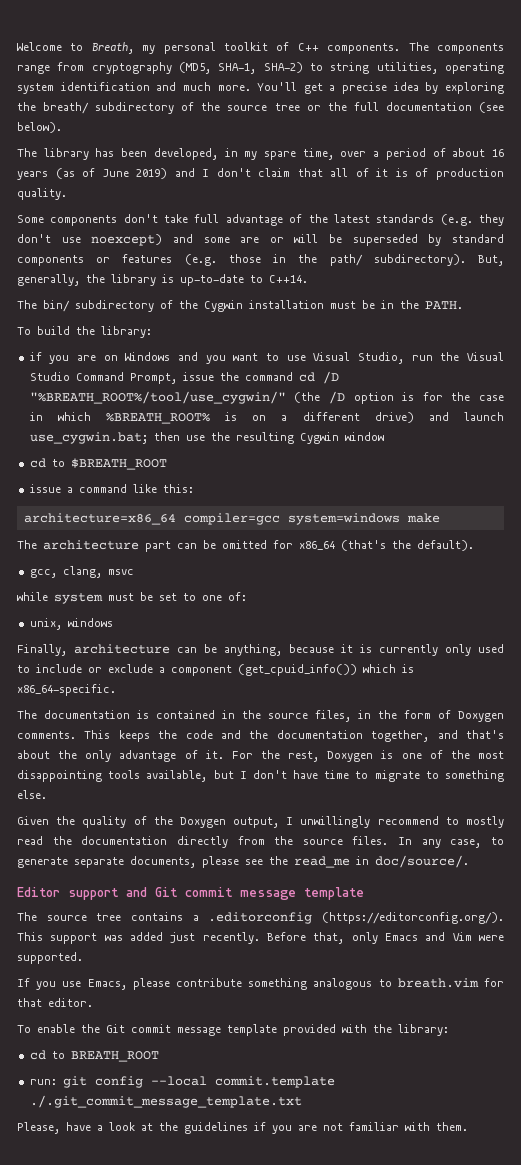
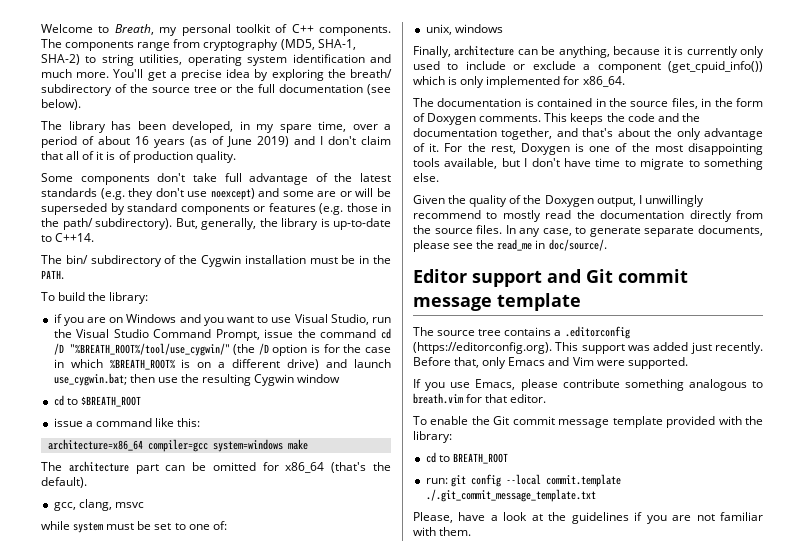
[17,684,116,696] x86_64-specific. -> [460,76,625,88] only implemented for x86_64.
[322,912,504,924] (https://editorconfig.org/). -> [413,342,552,354] (https://editorconfig.org).

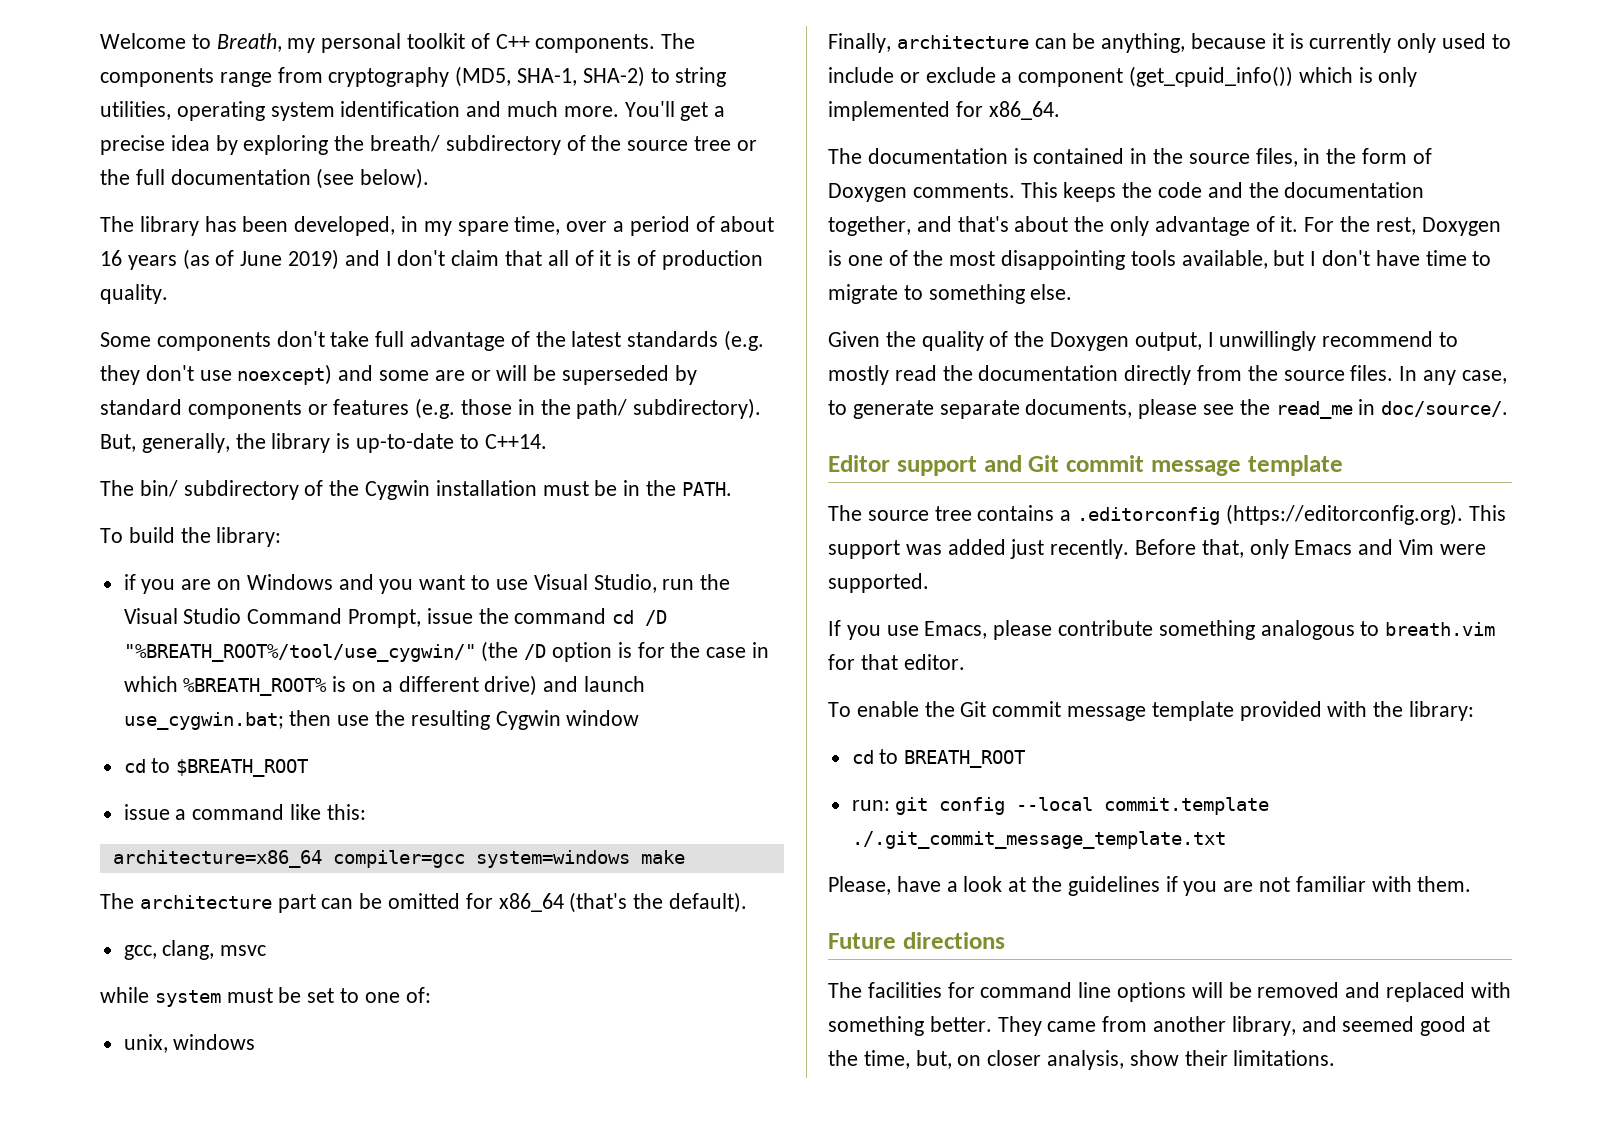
(472, 531) none -> [828,932,1005,949] [828,982,1511,1002] [828,1016,1491,1036] [828,1050,1336,1070] // Future directions // The facilities for command line options will be removed and replaced with something better. They came from another library, and seemed good at the time, but, on closer analysis, show their limitations.

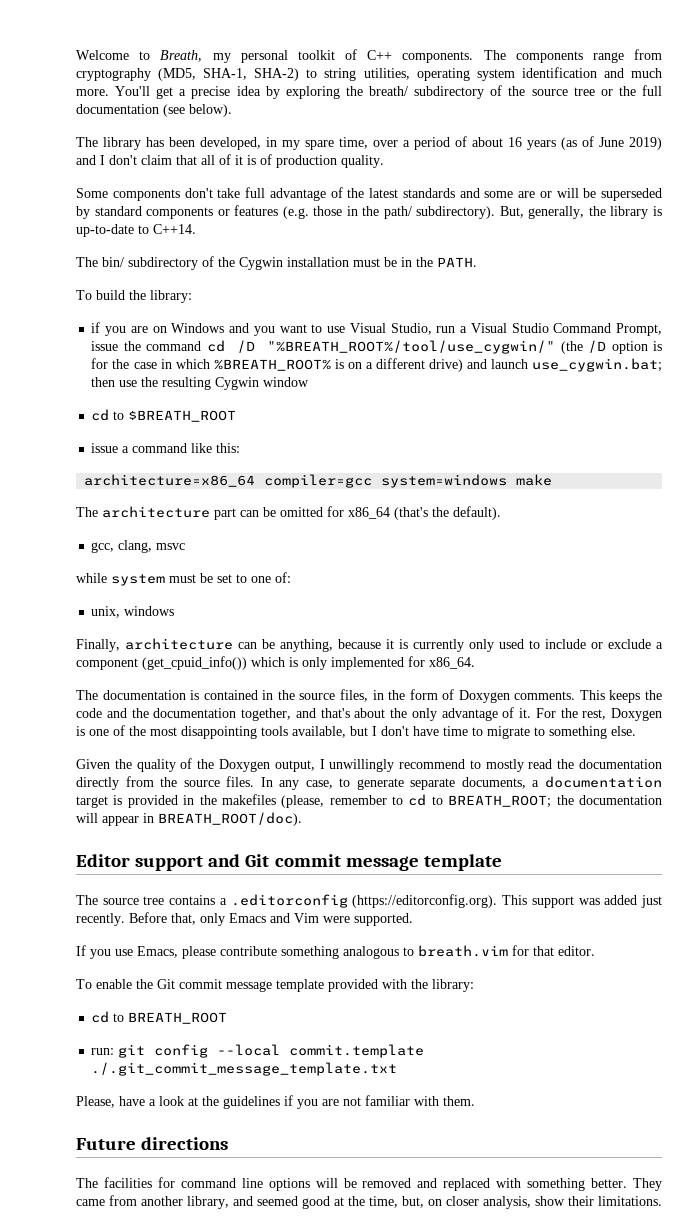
[724,330,765,351] [100,364,333,385] (e.g. they don't use noexcept) -> (455, 193) none
[700,574,731,590] the -> [460,326,468,333] a
[1138,399,1509,419] please see the read_me in doc/source/. -> [532,776,663,788] [76,794,662,808] [76,812,302,826] a documentation target is provided in the makefiles (please, remember to cd to BREATH_ROOT; the documentation will appear in BREATH_ROOT/doc).

